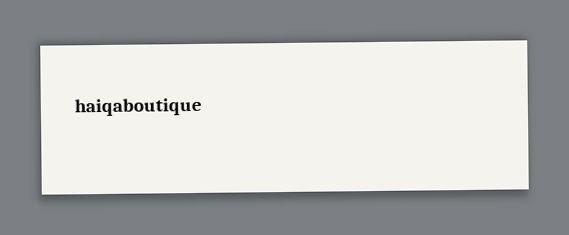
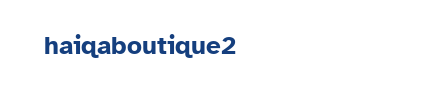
[74,97,202,117] haiqaboutique -> [44,34,236,58] haiqaboutique2

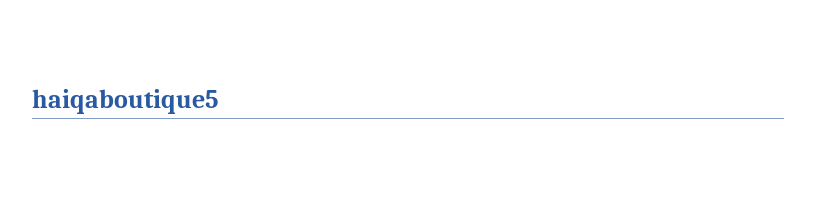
[44,34,236,58] haiqaboutique2 -> [32,89,219,114] haiqaboutique5

